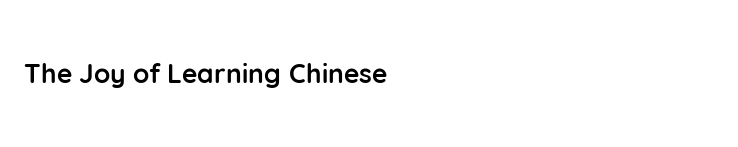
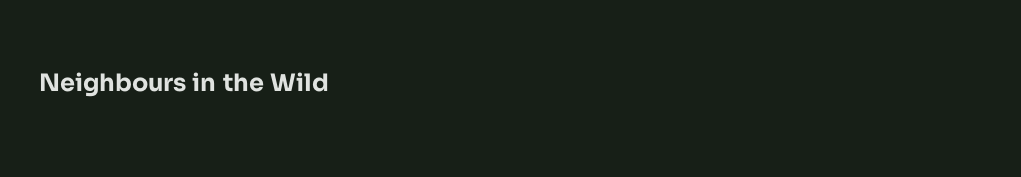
[24,62,387,88] The Joy of Learning Chinese -> [39,72,330,97] Neighbours in the Wild

